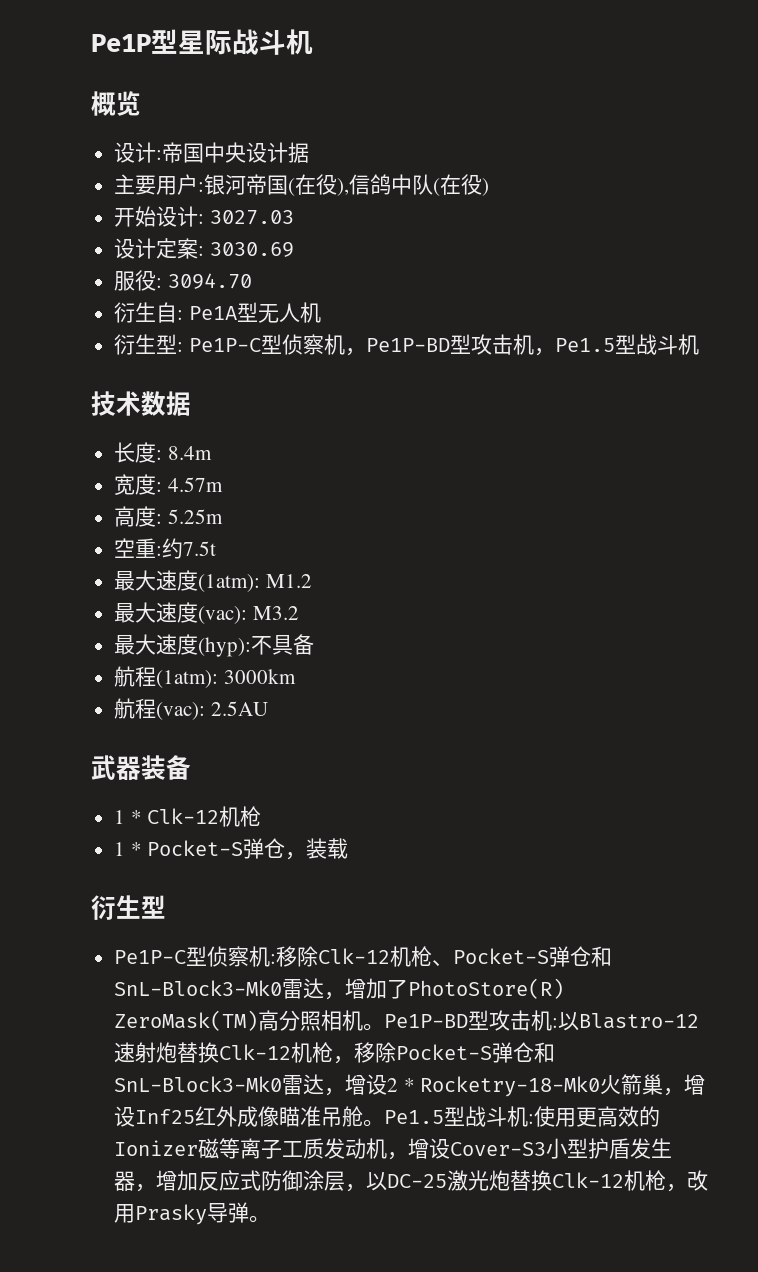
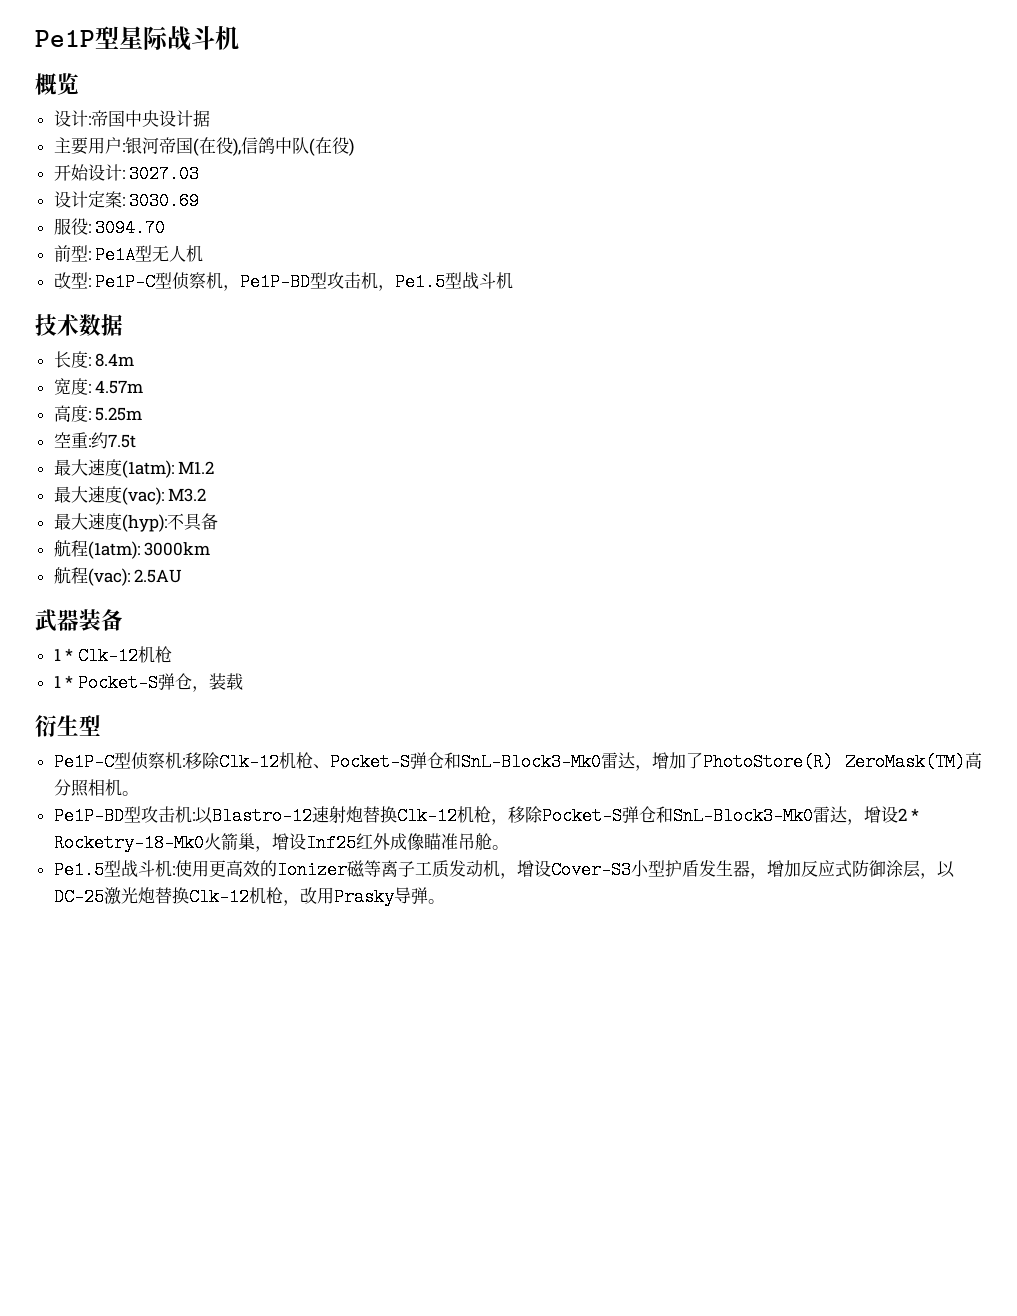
[114,302,178,323] 衍生自 -> [53,245,88,262] 前型
[114,334,157,355] 衍生 -> [53,272,71,289] 改
(385, 1027) none -> (139, 793) //
(385, 1123) none -> (509, 847) //

